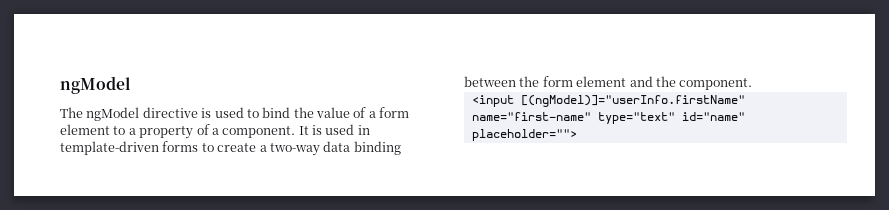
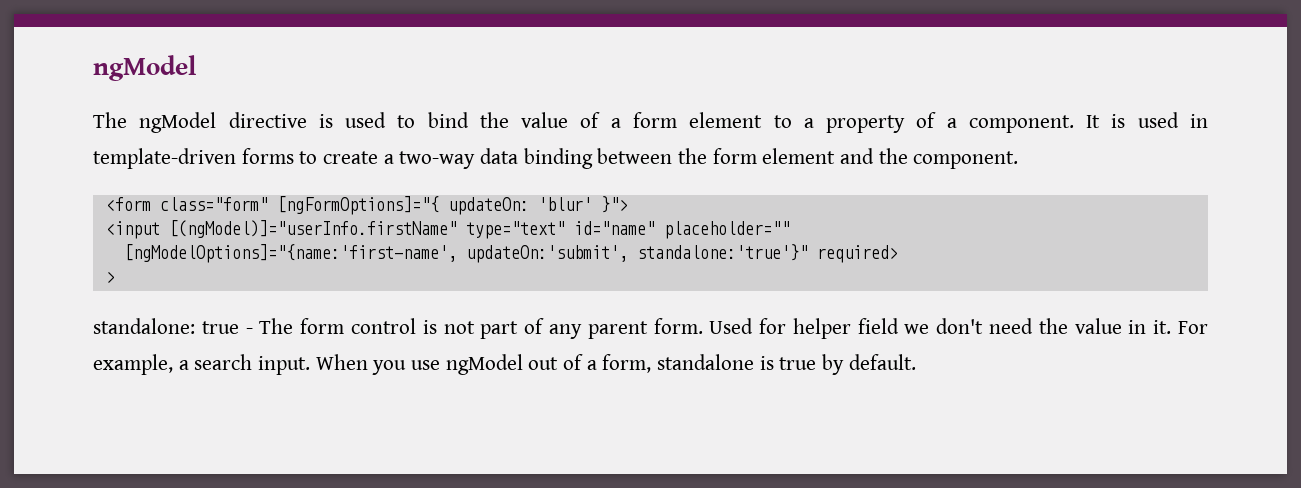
(753, 84) none -> [105,196,628,215] // <form class="form" [ngFormOptions]="{ updateOn: 'blur' }">
[471,112,591,121] name="first-name" -> (457, 229) none
[471,129,577,141] placeholder=""> -> [663,221,790,239] [123,244,898,263] [105,271,115,283] [93,318,1208,339] [93,354,916,375] placeholder="" // [ngModelOptions]="{name:'first-name', updateOn:'submit', standalone:'true'}" required> // > // standalone: true - The form control is not part of any parent form. Used for helper field we don't need the value in it. For example, a search input. When you use ngModel out of a form, standalone is true by default.

